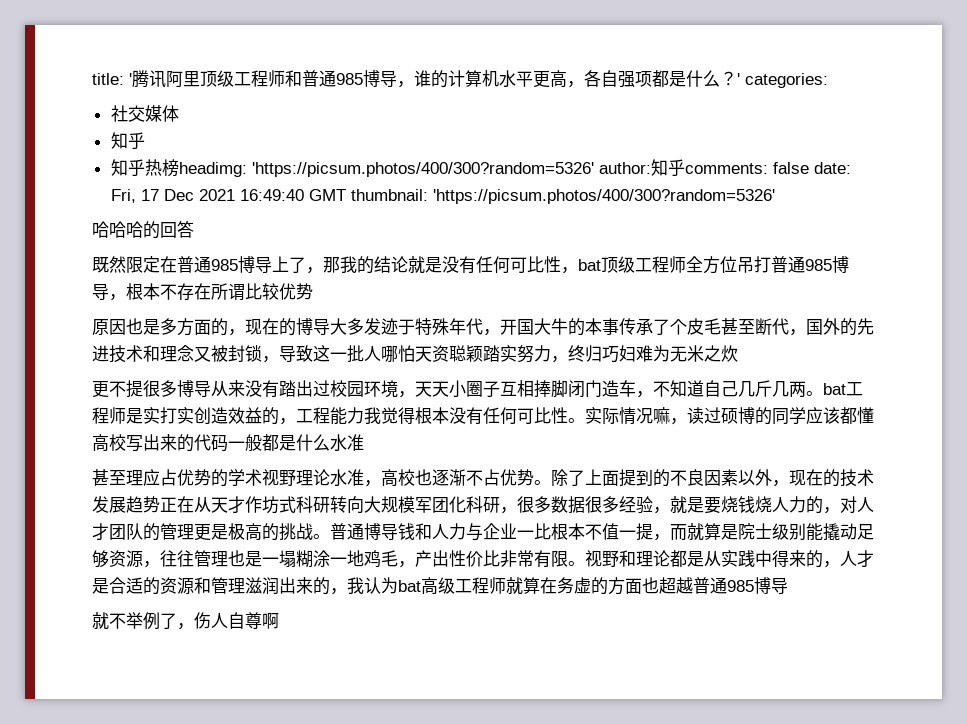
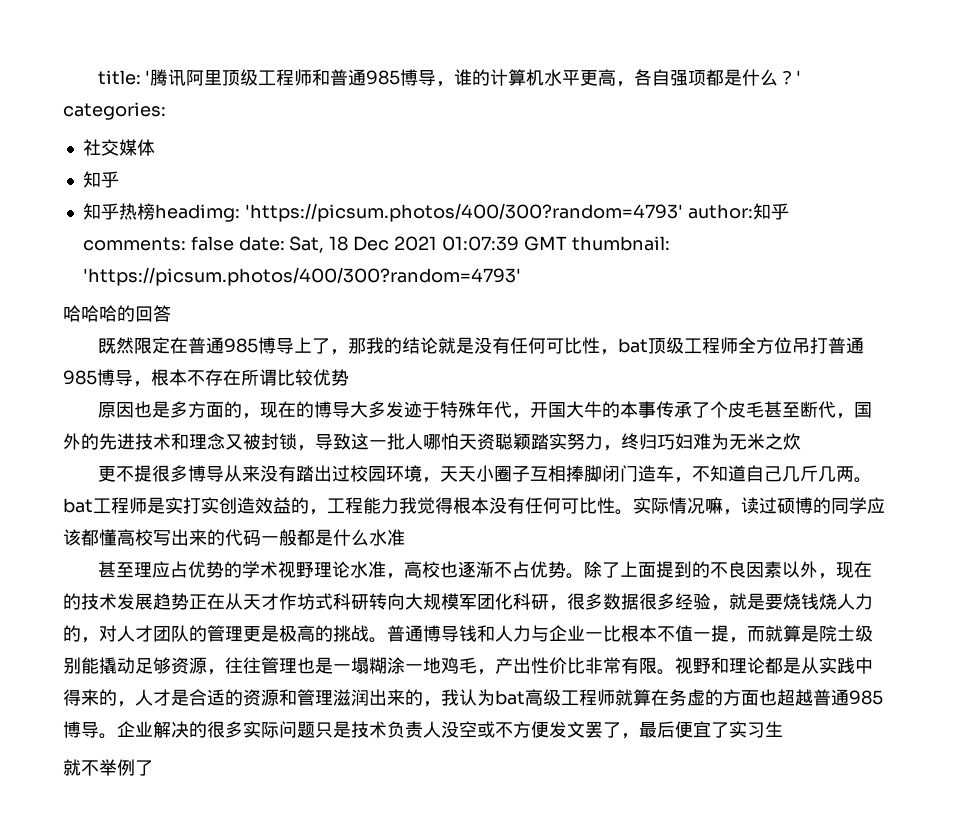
[251,162,594,177] 'https://picsum.photos/400/300?random=5326' -> [244,203,683,222] 'https://picsum.photos/400/300?random=4793'
[110,189,159,203] Fri, 17 -> [289,236,349,253] Sat, 18
[239,189,304,201] 16:49:40 -> [441,236,519,251] 01:07:39
[432,189,775,204] 'https://picsum.photos/400/300?random=5326' -> [82,267,521,286] 'https://picsum.photos/400/300?random=4793'
(788, 586) none -> [99,721,783,739] 。企业解决的很多实际问题只是技术负责人没空或不方便发文罢了，最后便宜了实习生
[177,612,279,630] ，伤人自尊啊 -> (153, 768) none

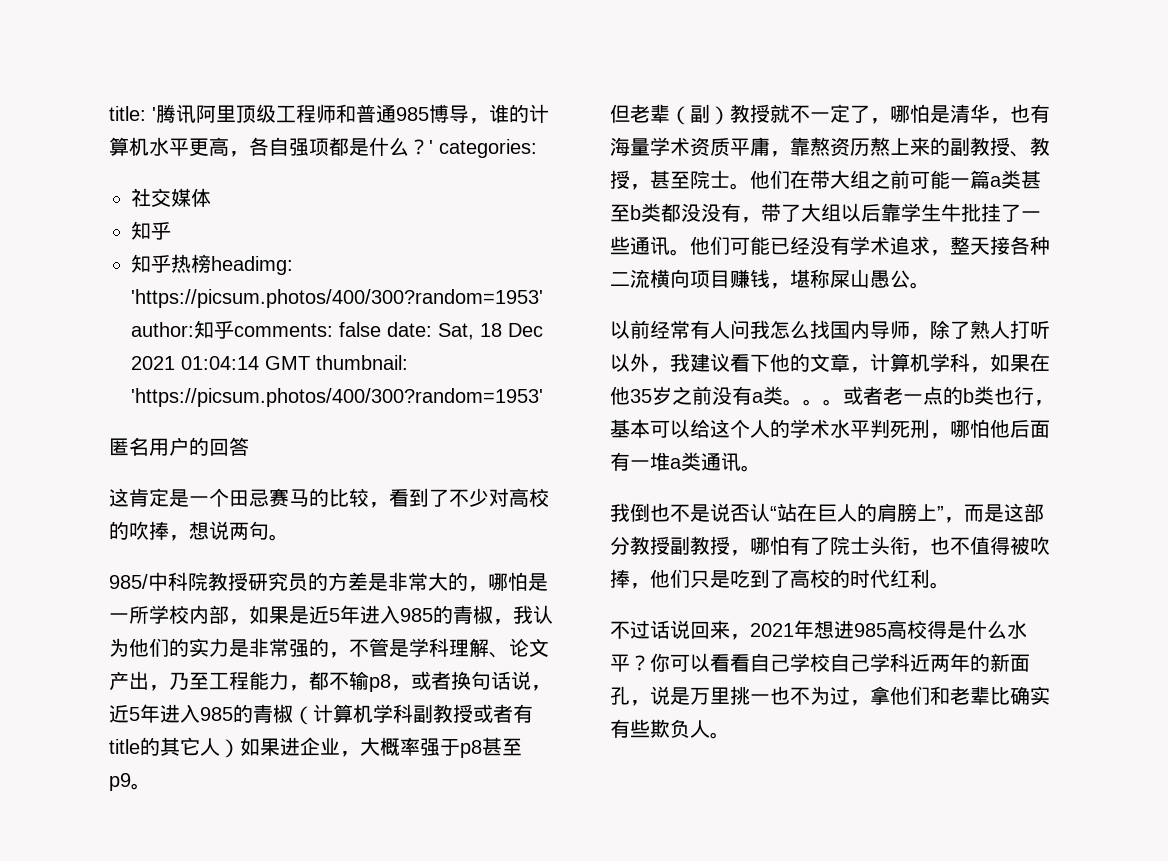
[244,203,683,222] 'https://picsum.photos/400/300?random=4793' -> [131,289,543,308] 'https://picsum.photos/400/300?random=1953'
[441,236,519,251] 01:07:39 -> [181,356,259,370] 01:04:14
[82,267,521,286] [63,305,117,322] 'https://picsum.photos/400/300?random=4793' // 哈哈哈 -> [131,388,543,407] [109,437,189,456] 'https://picsum.photos/400/300?random=1953' // 匿名用户
[97,337,864,355] [63,369,349,387] [97,401,872,419] [63,433,801,451] [97,465,872,483] [63,497,885,515] [63,529,405,546] [97,561,872,579] [63,593,873,611] [63,625,873,643] [63,657,873,675] [63,689,883,707] [63,721,783,739] [63,759,153,776] 既然限定在普通985博导上了，那我的结论就是没有任何可比性，bat顶级工程师全方位吊打普通985博导，根本不存在所谓比较优势 // 原因也是多方面的，现在的博导大多发迹于特殊年代，开国大牛的本事传承了个皮毛甚至断代，国外的先进技术和理念又被封锁，导致这一批人哪怕天资聪颖踏实努力，终归巧妇难为无米之炊 // 更不提很多博导从来没有踏出过校园环境，天天小圈子互相捧脚闭门造车，不知道自己几斤几两。bat工程师是实打实创造效益的，工程能力我觉得根本没有任何可比性。实际情况嘛，读过硕博的同学应该都懂高校写出来的代码一般都是什么水准 // 甚至理应占优势的学术视野理论水准，高校也逐渐不占优势。除了上面提到的不良因素以外，现在的技术发展趋势正在从天才作坊式科研转向大规模军团化科研，很多数据很多经验，就是要烧钱烧人力的，对人才团队的管理更是极高的挑战。普通博导钱和人力与企业一比根本不值一提，而就算是院士级别能撬动足够资源，往往管理也是一塌糊涂一地鸡毛，产出性价比非常有限。视野和理论都是从实践中得来的，人才是合适的资源和管理滋润出来的，我认为bat高级工程师就算在务虚的方面也超越普通985博导。企业解决的很多实际问题只是技术负责人没空或不方便发文罢了，最后便宜了实习生 // 就不举例了 -> [109,488,549,508] [109,521,289,541] [109,572,548,592] [109,605,553,625] [109,638,549,658] [109,671,551,692] [109,704,533,725] [109,737,522,758] [109,773,151,791] [610,104,1050,125] [610,137,1050,157] [610,170,1041,190] [610,203,1041,223] [610,236,1050,256] [610,269,930,289] [610,320,1050,340] [610,353,1050,373] [610,386,1054,406] [610,419,1050,439] [610,452,761,472] [610,503,1044,523] [610,536,1050,556] [610,569,950,589] [610,620,1027,640] [610,653,1030,672] [610,686,1050,706] [610,719,730,739] 这肯定是一个田忌赛马的比较，看到了不少对高校的吹捧，想说两句。 // 985/中科院教授研究员的方差是非常大的，哪怕是一所学校内部，如果是近5年进入985的青椒，我认为他们的实力是非常强的，不管是学科理解、论文产出，乃至工程能力，都不输p8，或者换句话说，近5年进入985的青椒（计算机学科副教授或者有title的其它人）如果进企业，大概率强于p8甚至p9。 // 但老辈（副）教授就不一定了，哪怕是清华，也有海量学术资质平庸，靠熬资历熬上来的副教授、教授，甚至院士。他们在带大组之前可能一篇a类甚至b类都没没有，带了大组以后靠学生牛批挂了一些通讯。他们可能已经没有学术追求，整天接各种二流横向项目赚钱，堪称屎山愚公。 // 以前经常有人问我怎么找国内导师，除了熟人打听以外，我建议看下他的文章，计算机学科，如果在他35岁之前没有a类。。。或者老一点的b类也行，基本可以给这个人的学术水平判死刑，哪怕他后面有一堆a类通讯。 // 我倒也不是说否认“站在巨人的肩膀上”，而是这部分教授副教授，哪怕有了院士头衔，也不值得被吹捧，他们只是吃到了高校的时代红利。 // 不过话说回来，2021年想进985高校得是什么水平？你可以看看自己学校自己学科近两年的新面孔，说是万里挑一也不为过，拿他们和老辈比确实有些欺负人。

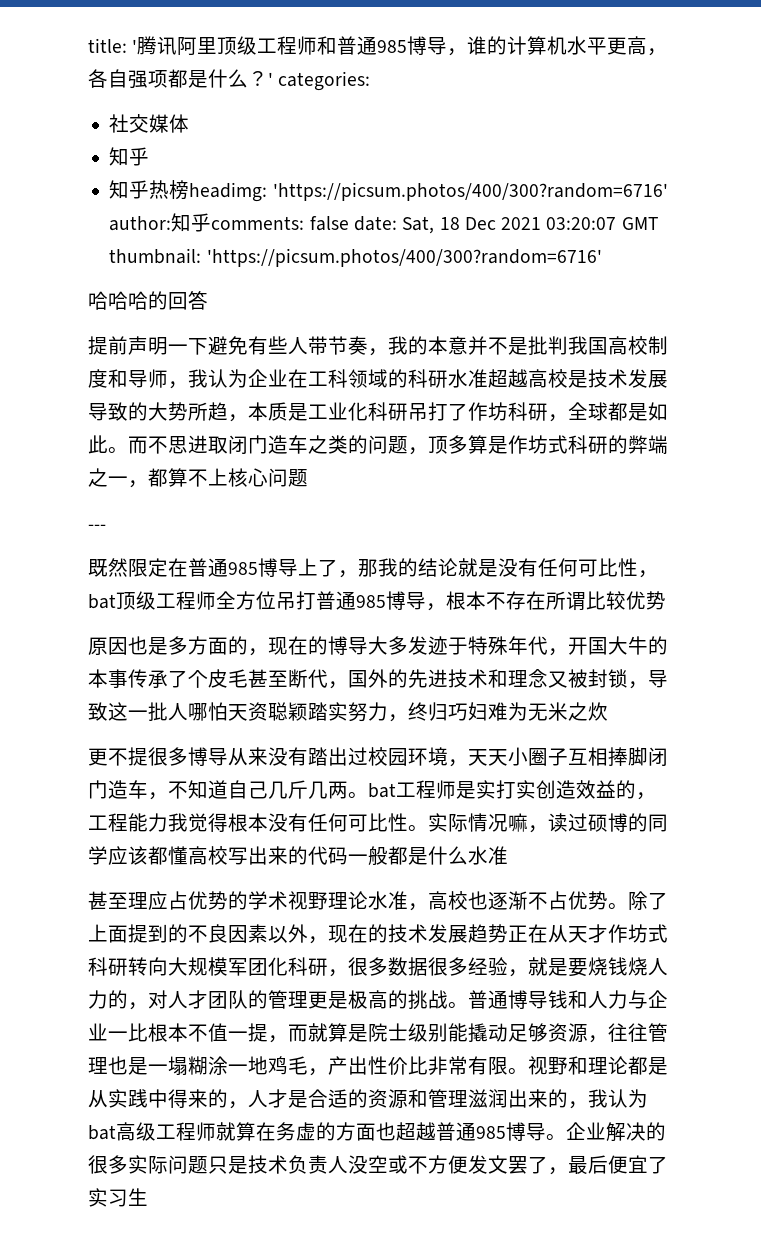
[131,289,543,308] 'https://picsum.photos/400/300?random=1953' -> [272,182,668,201] 'https://picsum.photos/400/300?random=6716'
[181,356,259,370] 01:04:14 -> [546,217,617,230] 03:20:07
[131,388,543,407] [109,437,189,456] 'https://picsum.photos/400/300?random=1953' // 匿名用户 -> [206,248,602,267] [88,291,148,310] 'https://picsum.photos/400/300?random=6716' // 哈哈哈
[109,488,549,508] [109,521,289,541] [109,572,548,592] [109,605,553,625] [109,638,549,658] [109,671,551,692] [109,704,533,725] [109,737,522,758] [109,773,151,791] [610,104,1050,125] [610,137,1050,157] [610,170,1041,190] [610,203,1041,223] [610,236,1050,256] [610,269,930,289] [610,320,1050,340] [610,353,1050,373] [610,386,1054,406] [610,419,1050,439] [610,452,761,472] [610,503,1044,523] [610,536,1050,556] [610,569,950,589] [610,620,1027,640] [610,653,1030,672] [610,686,1050,706] [610,719,730,739] 这肯定是一个田忌赛马的比较，看到了不少对高校的吹捧，想说两句。 // 985/中科院教授研究员的方差是非常大的，哪怕是一所学校内部，如果是近5年进入985的青椒，我认为他们的实力是非常强的，不管是学科理解、论文产出，乃至工程能力，都不输p8，或者换句话说，近5年进入985的青椒（计算机学科副教授或者有title的其它人）如果进企业，大概率强于p8甚至p9。 // 但老辈（副）教授就不一定了，哪怕是清华，也有海量学术资质平庸，靠熬资历熬上来的副教授、教授，甚至院士。他们在带大组之前可能一篇a类甚至b类都没没有，带了大组以后靠学生牛批挂了一些通讯。他们可能已经没有学术追求，整天接各种二流横向项目赚钱，堪称屎山愚公。 // 以前经常有人问我怎么找国内导师，除了熟人打听以外，我建议看下他的文章，计算机学科，如果在他35岁之前没有a类。。。或者老一点的b类也行，基本可以给这个人的学术水平判死刑，哪怕他后面有一堆a类通讯。 // 我倒也不是说否认“站在巨人的肩膀上”，而是这部分教授副教授，哪怕有了院士头衔，也不值得被吹捧，他们只是吃到了高校的时代红利。 // 不过话说回来，2021年想进985高校得是什么水平？你可以看看自己学校自己学科近两年的新面孔，说是万里挑一也不为过，拿他们和老辈比确实有些欺负人。 -> [88,336,668,356] [88,369,668,389] [88,402,668,422] [88,435,668,455] [88,468,308,488] [88,524,106,530] [88,558,658,578] [88,591,666,611] [88,636,668,656] [88,669,668,689] [88,702,608,722] [88,747,668,767] [88,780,656,800] [88,813,668,833] [88,846,508,865] [88,891,668,911] [88,924,668,944] [88,957,668,977] [88,990,668,1010] [88,1023,668,1043] [88,1056,668,1076] [88,1089,648,1109] [88,1122,666,1142] [88,1155,668,1175] [88,1188,148,1207] 提前声明一下避免有些人带节奏，我的本意并不是批判我国高校制度和导师，我认为企业在工科领域的科研水准超越高校是技术发展导致的大势所趋，本质是工业化科研吊打了作坊科研，全球都是如此。而不思进取闭门造车之类的问题，顶多算是作坊式科研的弊端之一，都算不上核心问题 // --- // 既然限定在普通985博导上了，那我的结论就是没有任何可比性，bat顶级工程师全方位吊打普通985博导，根本不存在所谓比较优势 // 原因也是多方面的，现在的博导大多发迹于特殊年代，开国大牛的本事传承了个皮毛甚至断代，国外的先进技术和理念又被封锁，导致这一批人哪怕天资聪颖踏实努力，终归巧妇难为无米之炊 // 更不提很多博导从来没有踏出过校园环境，天天小圈子互相捧脚闭门造车，不知道自己几斤几两。bat工程师是实打实创造效益的，工程能力我觉得根本没有任何可比性。实际情况嘛，读过硕博的同学应该都懂高校写出来的代码一般都是什么水准 // 甚至理应占优势的学术视野理论水准，高校也逐渐不占优势。除了上面提到的不良因素以外，现在的技术发展趋势正在从天才作坊式科研转向大规模军团化科研，很多数据很多经验，就是要烧钱烧人力的，对人才团队的管理更是极高的挑战。普通博导钱和人力与企业一比根本不值一提，而就算是院士级别能撬动足够资源，往往管理也是一塌糊涂一地鸡毛，产出性价比非常有限。视野和理论都是从实践中得来的，人才是合适的资源和管理滋润出来的，我认为bat高级工程师就算在务虚的方面也超越普通985博导。企业解决的很多实际问题只是技术负责人没空或不方便发文罢了，最后便宜了实习生

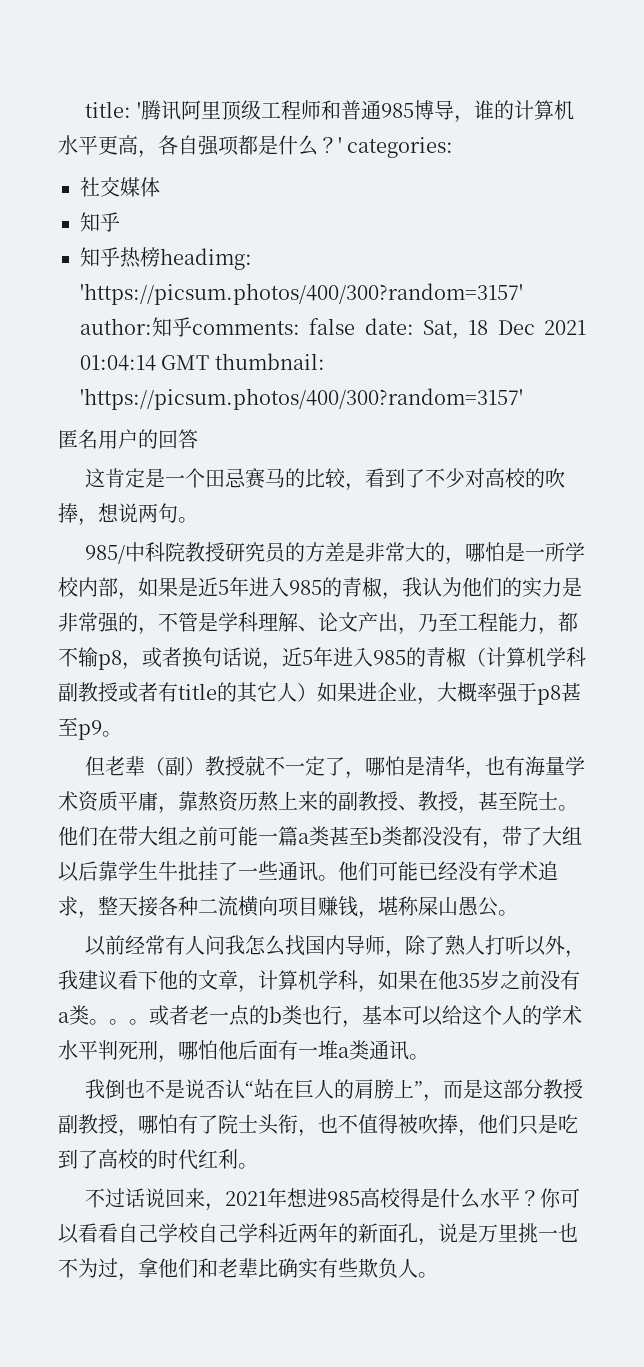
[272,182,668,201] 'https://picsum.photos/400/300?random=6716' -> [80,283,523,305] 'https://picsum.photos/400/300?random=3157'
[546,217,617,230] 03:20:07 -> [80,355,156,371] 01:04:14
[206,248,602,267] [88,291,148,310] 'https://picsum.photos/400/300?random=6716' // 哈哈哈 -> [80,388,523,410] [58,429,138,449] 'https://picsum.photos/400/300?random=3157' // 匿名用户
[88,336,668,356] [88,369,668,389] [88,402,668,422] [88,435,668,455] [88,468,308,488] [88,524,106,530] [88,558,658,578] [88,591,666,611] [88,636,668,656] [88,669,668,689] [88,702,608,722] [88,747,668,767] [88,780,656,800] [88,813,668,833] [88,846,508,865] [88,891,668,911] [88,924,668,944] [88,957,668,977] [88,990,668,1010] [88,1023,668,1043] [88,1056,668,1076] [88,1089,648,1109] [88,1122,666,1142] [88,1155,668,1175] [88,1188,148,1207] 提前声明一下避免有些人带节奏，我的本意并不是批判我国高校制度和导师，我认为企业在工科领域的科研水准超越高校是技术发展导致的大势所趋，本质是工业化科研吊打了作坊科研，全球都是如此。而不思进取闭门造车之类的问题，顶多算是作坊式科研的弊端之一，都算不上核心问题 // --- // 既然限定在普通985博导上了，那我的结论就是没有任何可比性，bat顶级工程师全方位吊打普通985博导，根本不存在所谓比较优势 // 原因也是多方面的，现在的博导大多发迹于特殊年代，开国大牛的本事传承了个皮毛甚至断代，国外的先进技术和理念又被封锁，导致这一批人哪怕天资聪颖踏实努力，终归巧妇难为无米之炊 // 更不提很多博导从来没有踏出过校园环境，天天小圈子互相捧脚闭门造车，不知道自己几斤几两。bat工程师是实打实创造效益的，工程能力我觉得根本没有任何可比性。实际情况嘛，读过硕博的同学应该都懂高校写出来的代码一般都是什么水准 // 甚至理应占优势的学术视野理论水准，高校也逐渐不占优势。除了上面提到的不良因素以外，现在的技术发展趋势正在从天才作坊式科研转向大规模军团化科研，很多数据很多经验，就是要烧钱烧人力的，对人才团队的管理更是极高的挑战。普通博导钱和人力与企业一比根本不值一提，而就算是院士级别能撬动足够资源，往往管理也是一塌糊涂一地鸡毛，产出性价比非常有限。视野和理论都是从实践中得来的，人才是合适的资源和管理滋润出来的，我认为bat高级工程师就算在务虚的方面也超越普通985博导。企业解决的很多实际问题只是技术负责人没空或不方便发文罢了，最后便宜了实习生 -> [85,468,566,491] [58,503,198,526] [85,542,586,565] [58,577,582,600] [58,612,578,635] [58,647,586,670] [58,682,581,705] [58,717,122,740] [85,756,586,779] [58,791,578,814] [58,826,582,849] [58,861,558,882] [58,896,518,919] [85,935,586,958] [58,970,580,993] [58,1005,582,1028] [58,1040,429,1063] [85,1079,584,1102] [58,1114,578,1137] [58,1149,258,1170] [85,1188,581,1211] [58,1223,578,1246] [58,1258,438,1281] 这肯定是一个田忌赛马的比较，看到了不少对高校的吹捧，想说两句。 // 985/中科院教授研究员的方差是非常大的，哪怕是一所学校内部，如果是近5年进入985的青椒，我认为他们的实力是非常强的，不管是学科理解、论文产出，乃至工程能力，都不输p8，或者换句话说，近5年进入985的青椒（计算机学科副教授或者有title的其它人）如果进企业，大概率强于p8甚至p9。 // 但老辈（副）教授就不一定了，哪怕是清华，也有海量学术资质平庸，靠熬资历熬上来的副教授、教授，甚至院士。他们在带大组之前可能一篇a类甚至b类都没没有，带了大组以后靠学生牛批挂了一些通讯。他们可能已经没有学术追求，整天接各种二流横向项目赚钱，堪称屎山愚公。 // 以前经常有人问我怎么找国内导师，除了熟人打听以外，我建议看下他的文章，计算机学科，如果在他35岁之前没有a类。。。或者老一点的b类也行，基本可以给这个人的学术水平判死刑，哪怕他后面有一堆a类通讯。 // 我倒也不是说否认“站在巨人的肩膀上”，而是这部分教授副教授，哪怕有了院士头衔，也不值得被吹捧，他们只是吃到了高校的时代红利。 // 不过话说回来，2021年想进985高校得是什么水平？你可以看看自己学校自己学科近两年的新面孔，说是万里挑一也不为过，拿他们和老辈比确实有些欺负人。

